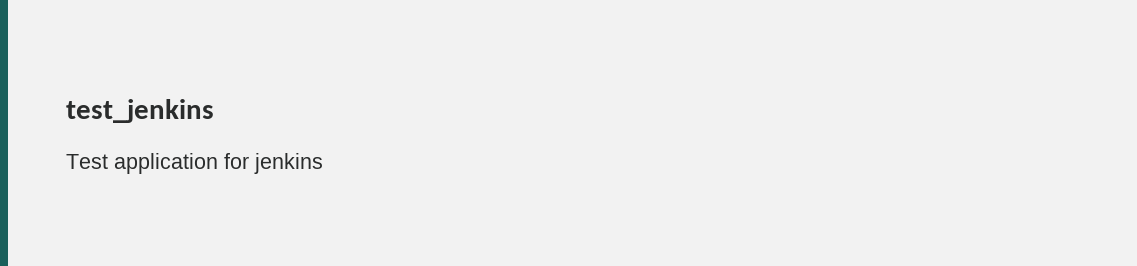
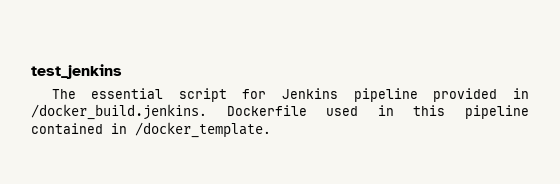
[66,153,323,174] Test application for jenkins -> [51,88,529,102] [31,104,530,120] [31,122,271,138] The essential script for Jenkins pipeline provided in /docker_build.jenkins. Dockerfile used in this pipeline contained in /docker_template.

